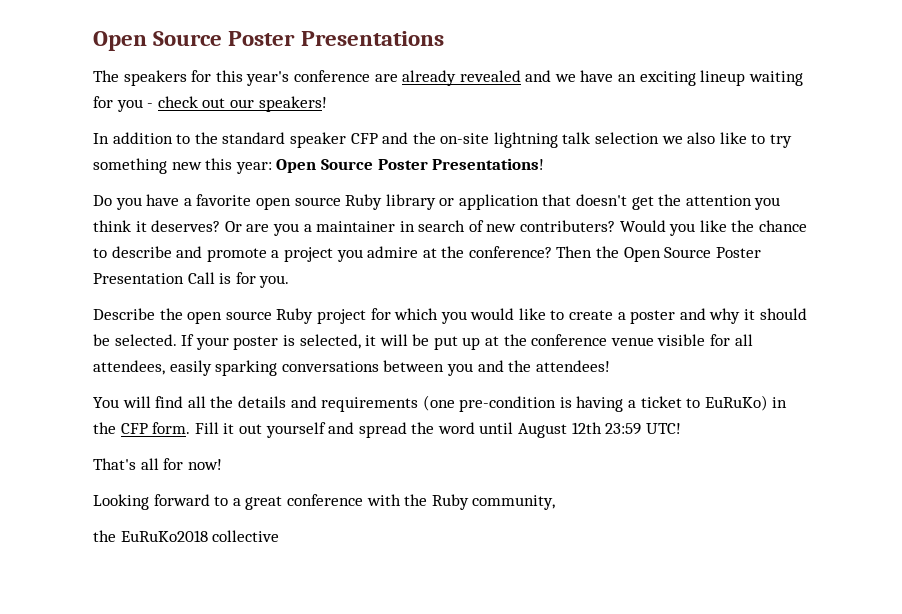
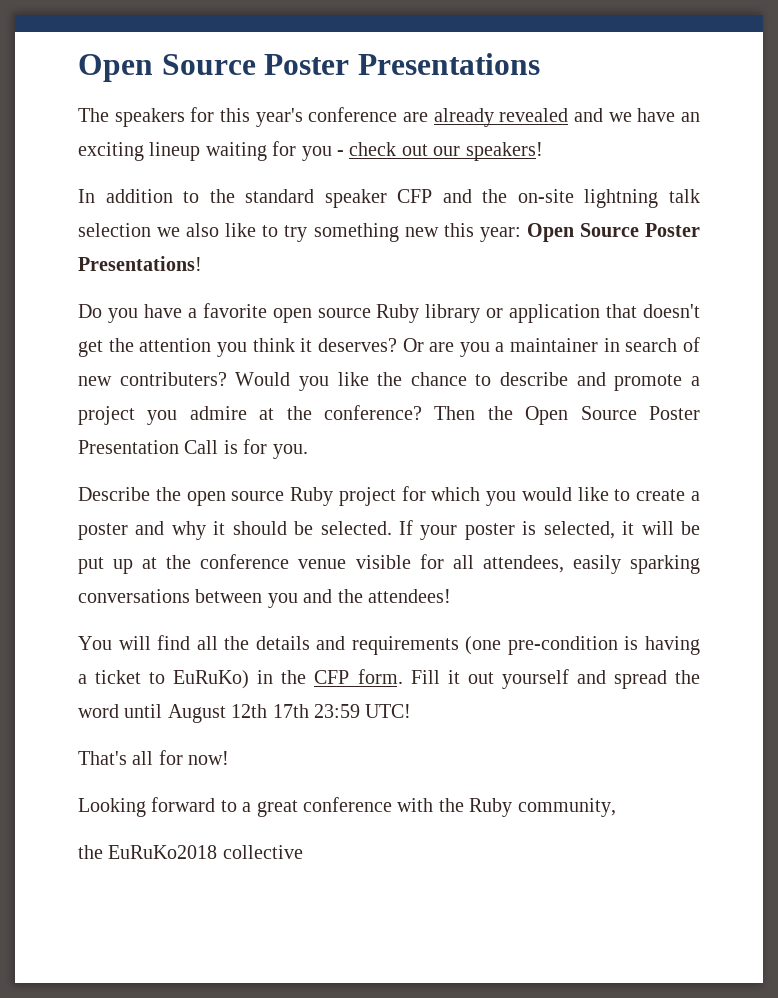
(602, 428) none -> [272,704,309,718] 17th

